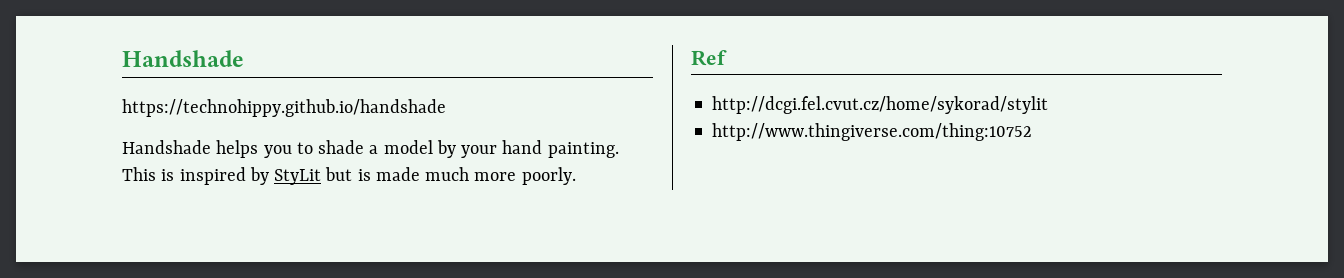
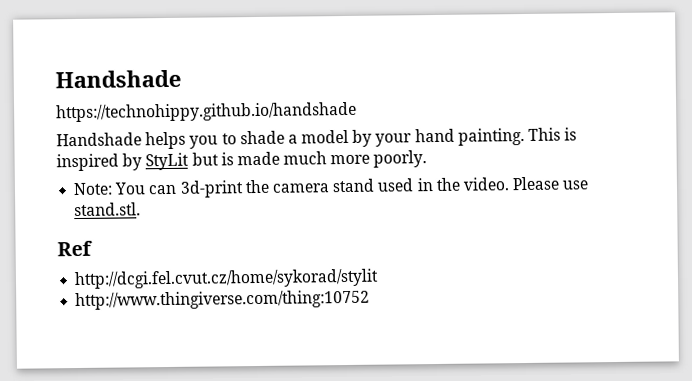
(576, 176) none -> [73,176,590,198] [74,202,142,217] // Note: You can 3d-print the camera stand used in the video. Please use stand.stl.

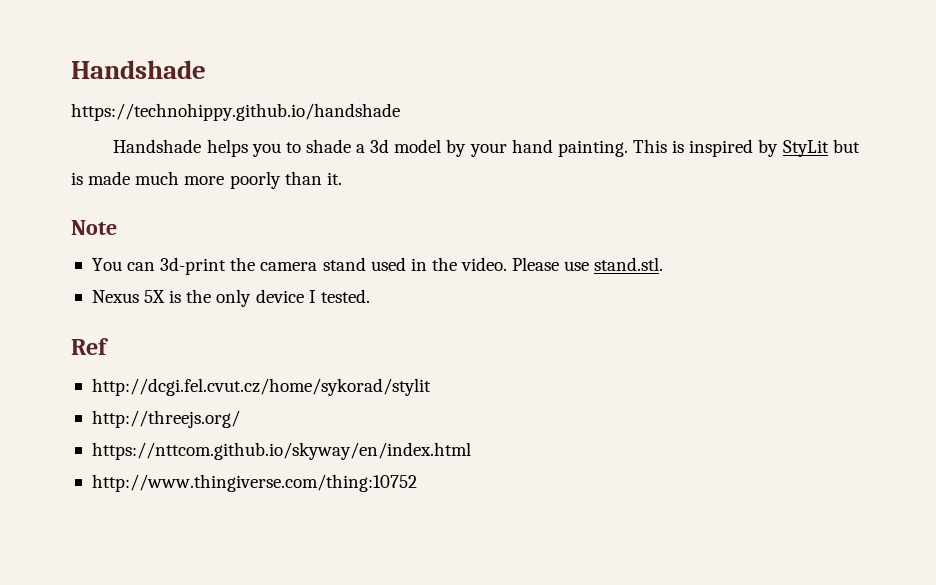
(298, 139) none -> [370,139,390,153] 3d
[373,150,428,168] [73,182,114,196] poorly. // Note: -> [229,171,342,189] [71,220,117,235] poorly than it. // Note //
(142, 209) none -> [91,289,370,307] // Nexus 5X is the only device I tested.
(380, 279) none -> [91,410,240,428] [91,442,471,460] // http://threejs.org/ // https://nttcom.github.io/skyway/en/index.html

